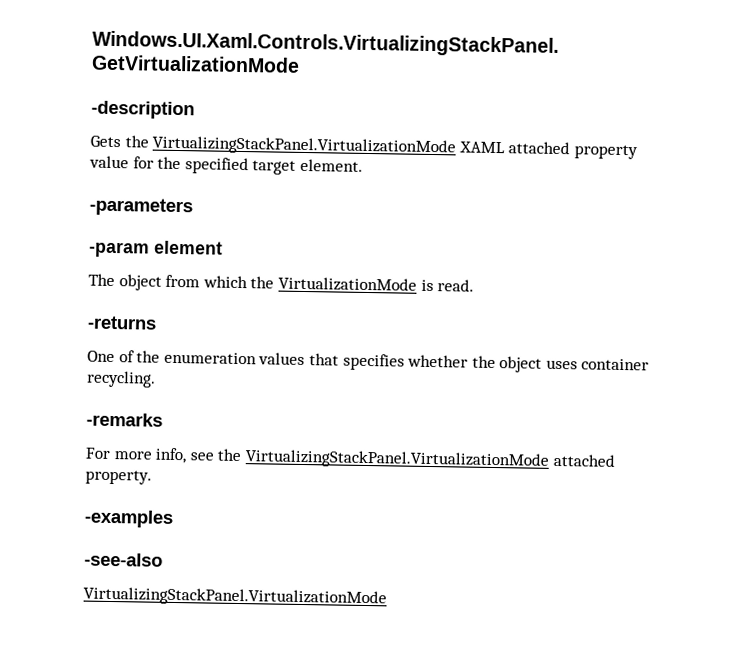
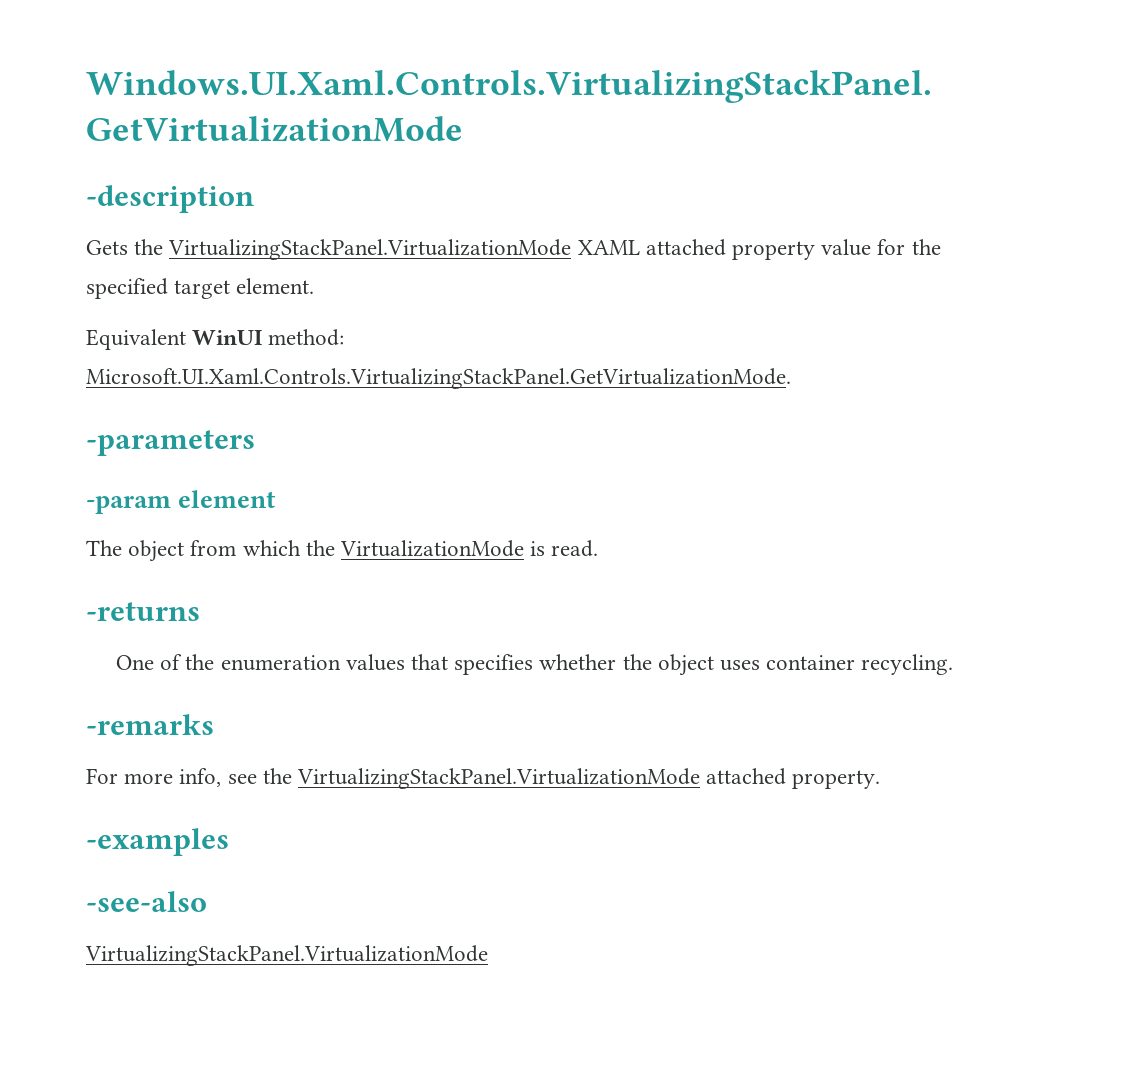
(363, 165) none -> [86,329,345,350] [86,368,791,389] // Equivalent WinUI method: Microsoft.UI.Xaml.Controls.VirtualizingStackPanel.GetVirtualizationMode.

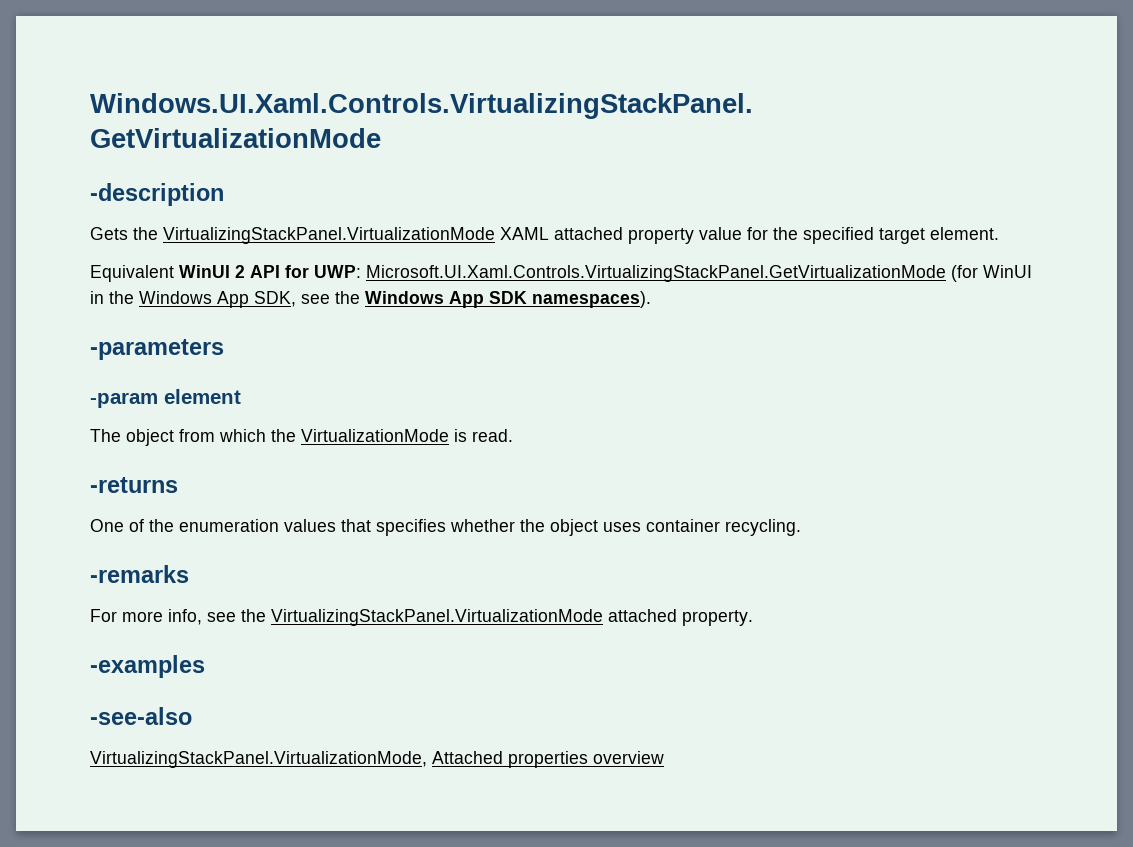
[268,329,345,346] [86,368,791,389] method: Microsoft.UI.Xaml.Controls.VirtualizingStackPanel.GetVirtualizationMode. -> [235,265,1032,282] [90,291,651,308] 2 API for UWP: Microsoft.UI.Xaml.Controls.VirtualizingStackPanel.GetVirtualizationMode (for WinUI in the Windows App SDK, see the Windows App SDK namespaces).
[85,945,488,966] VirtualizingStackPanel.VirtualizationMode -> [90,751,664,768] VirtualizingStackPanel.VirtualizationMode, Attached properties overview

